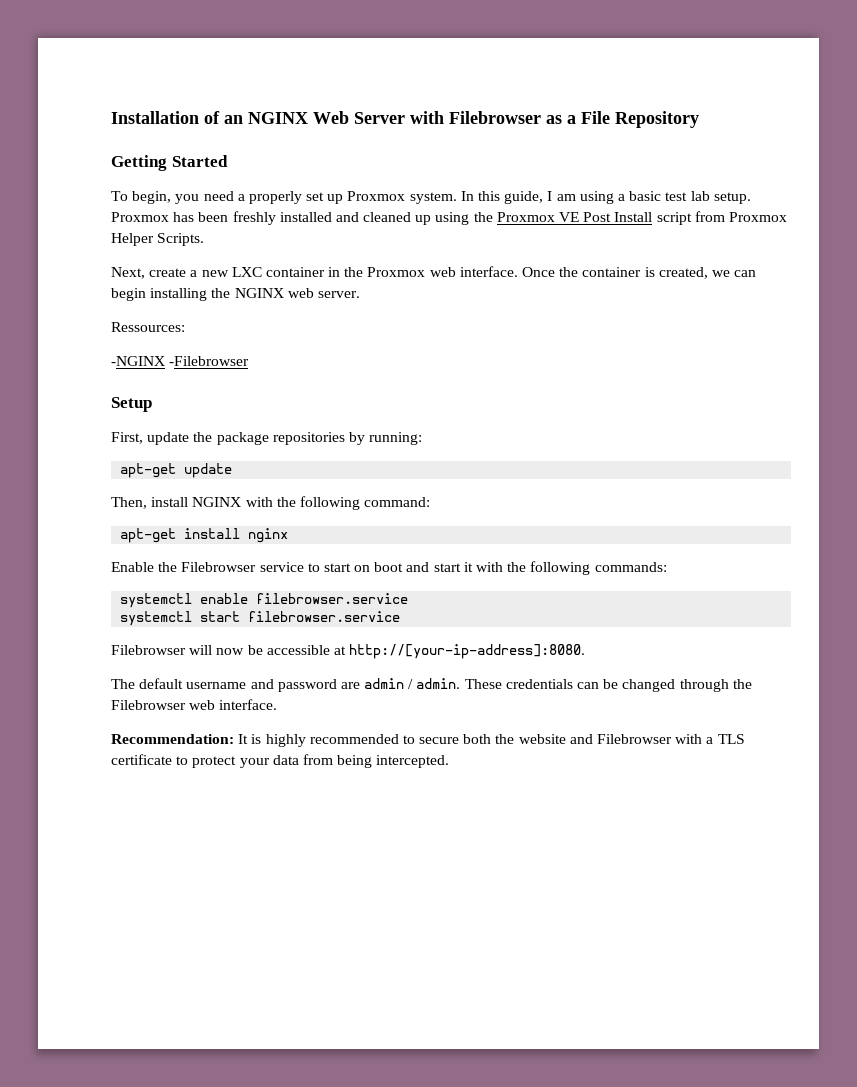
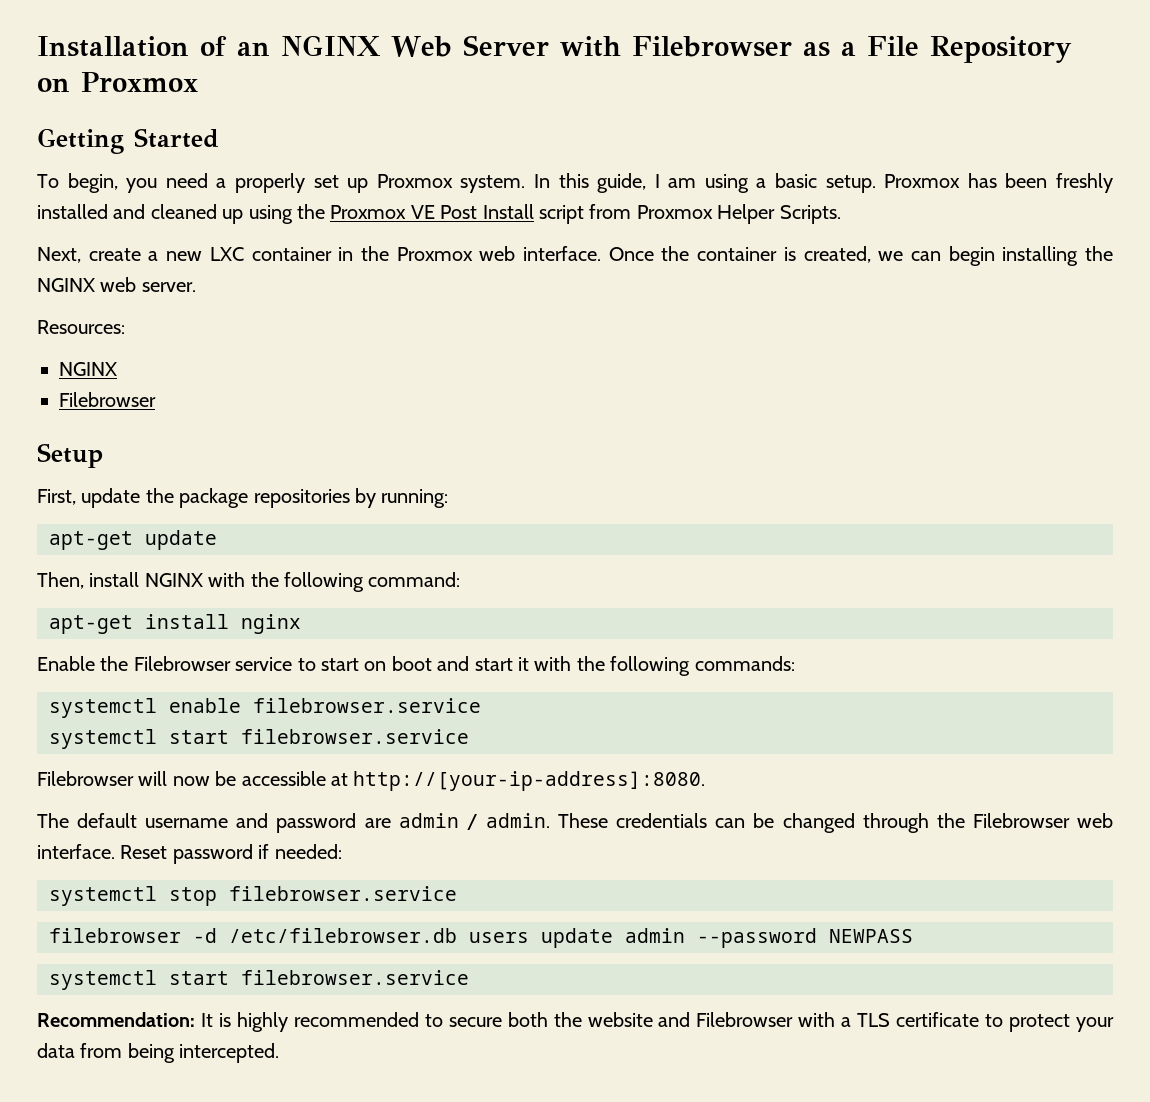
(699, 119) none -> [37,72,198,92] on Proxmox
[665,191,710,201] test lab -> (818, 180) none
[111,322,185,332] [111,356,250,366] Ressources: // -NGINX -Filebrowser -> [37,320,125,334] [59,362,117,376] [59,392,156,407] Resources: // NGINX // Filebrowser
(278, 704) none -> [120,844,342,864] [49,886,457,906] [49,928,913,948] [49,970,469,990] Reset password if needed: // systemctl stop filebrowser.service // filebrowser -d /etc/filebrowser.db users update admin --password NEWPASS // systemctl start filebrowser.service

